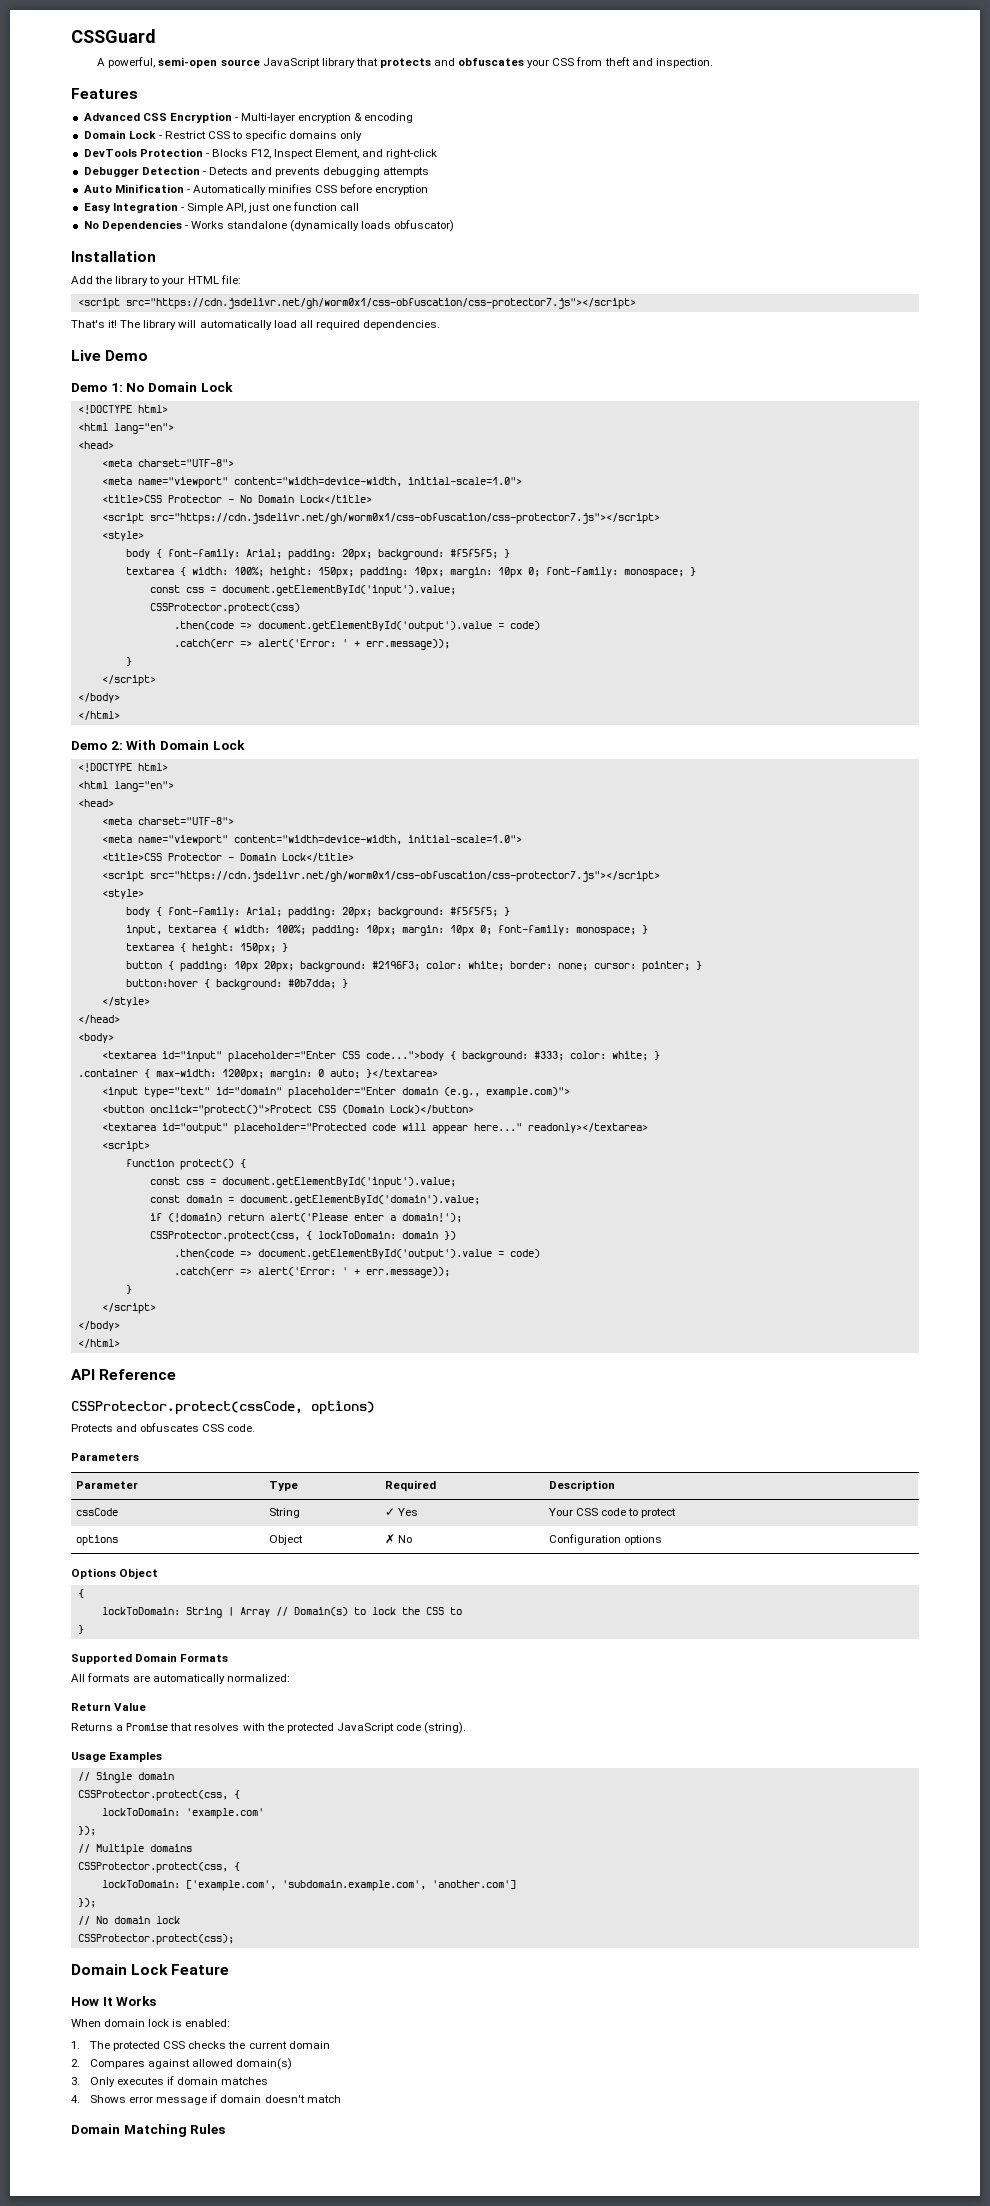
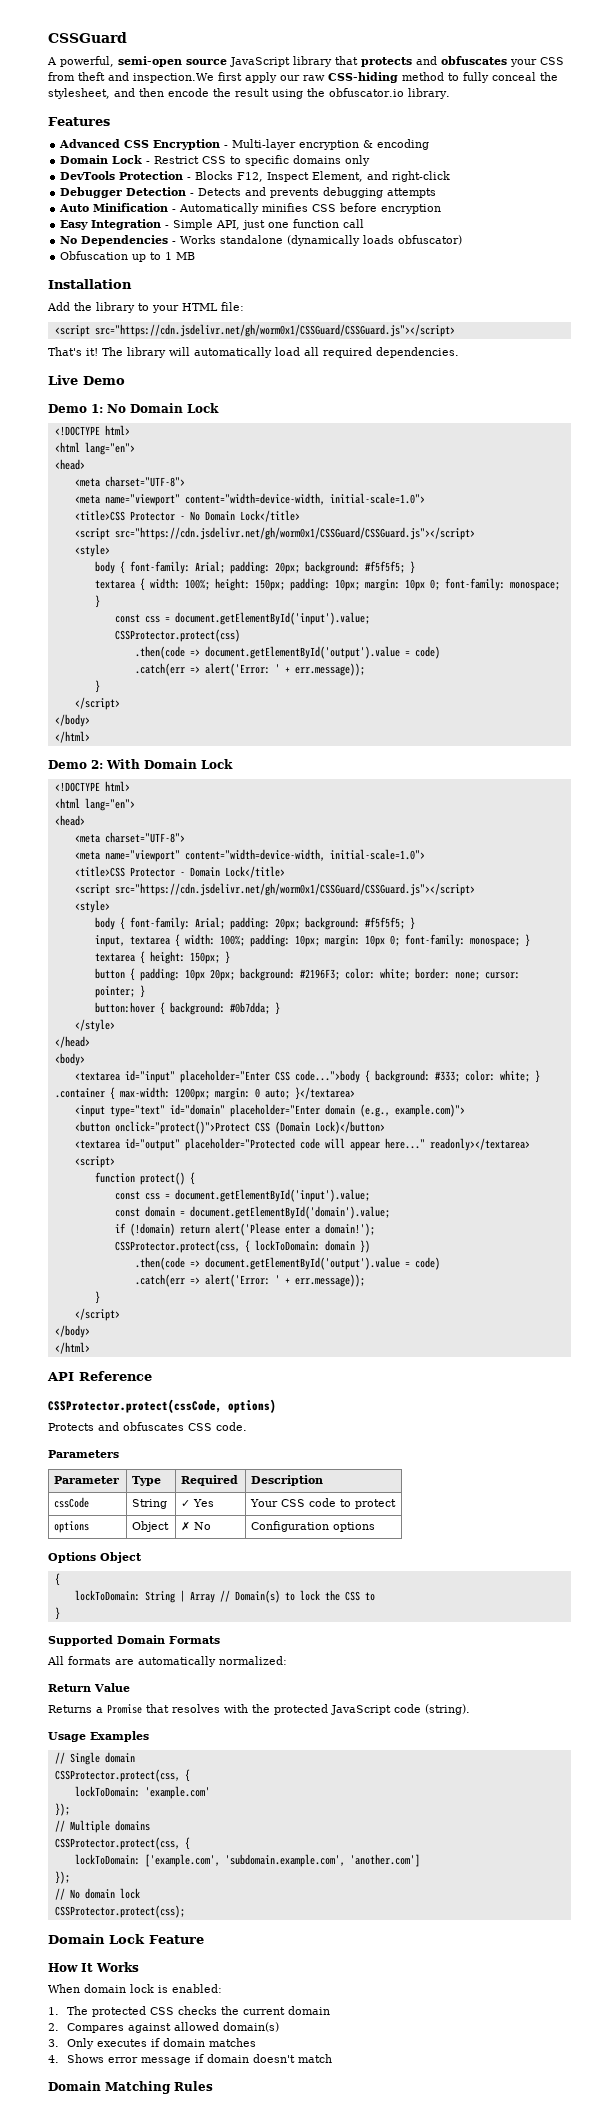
[655,58,713,68] inspection. -> [133,72,558,83] [48,88,450,99] inspection.We first apply our raw CSS-hiding method to fully conceal the stylesheet, and then encode the result using the obfuscator.io library.
(455, 226) none -> [60,251,196,262] // Obfuscation up to 1 MB
[125,298,636,309] src="https://cdn.jsdelivr.net/gh/worm0x1/css-obfuscation/css-protector7.js"></script> -> [94,324,455,337] src="https://cdn.jsdelivr.net/gh/worm0x1/CSSGuard/CSSGuard.js"></script>
[149,513,660,524] src="https://cdn.jsdelivr.net/gh/worm0x1/css-obfuscation/css-protector7.js"></script> -> [114,527,475,540] src="https://cdn.jsdelivr.net/gh/worm0x1/CSSGuard/CSSGuard.js"></script>
[149,871,660,882] src="https://cdn.jsdelivr.net/gh/worm0x1/css-obfuscation/css-protector7.js"></script> -> [114,883,475,896] src="https://cdn.jsdelivr.net/gh/worm0x1/CSSGuard/CSSGuard.js"></script>

